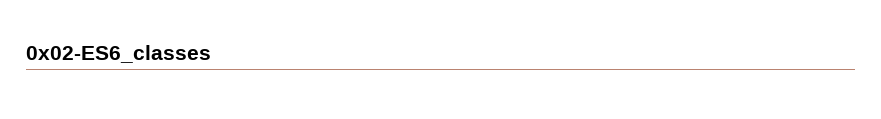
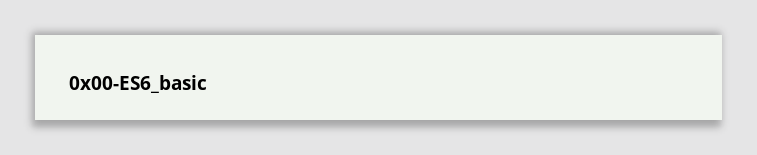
[26,45,211,63] 0x02-ES6_classes -> [69,75,207,93] 0x00-ES6_basic

